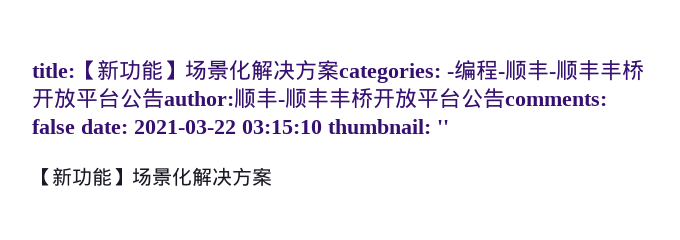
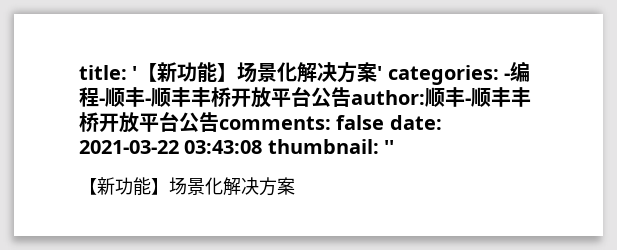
[75,60,339,81] 【新功能】场景化解决方案 -> [132,62,383,83] '【新功能】场景化解决方案'
[242,120,322,134] 03:15:10 -> [184,140,263,154] 03:43:08

